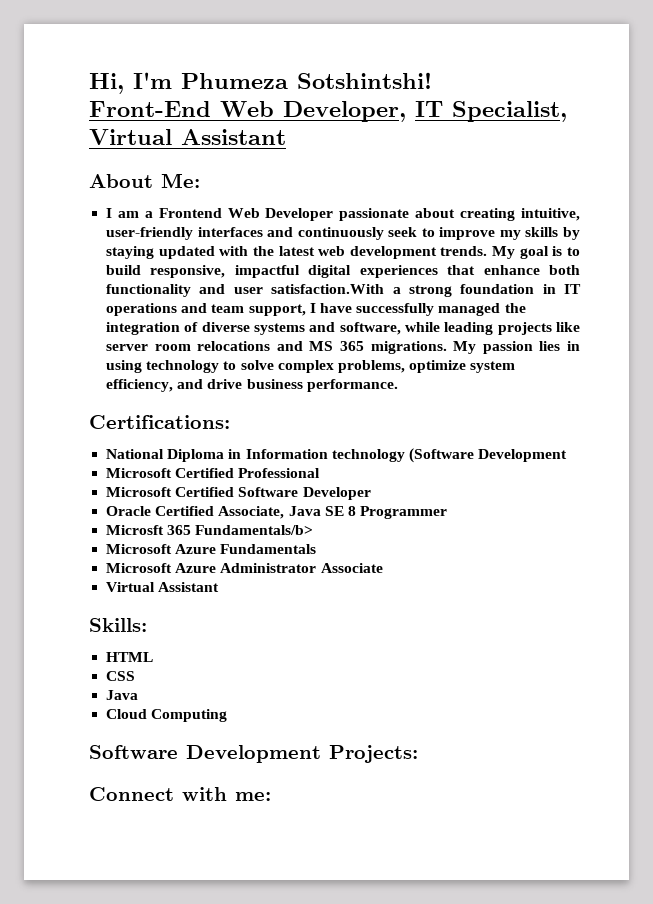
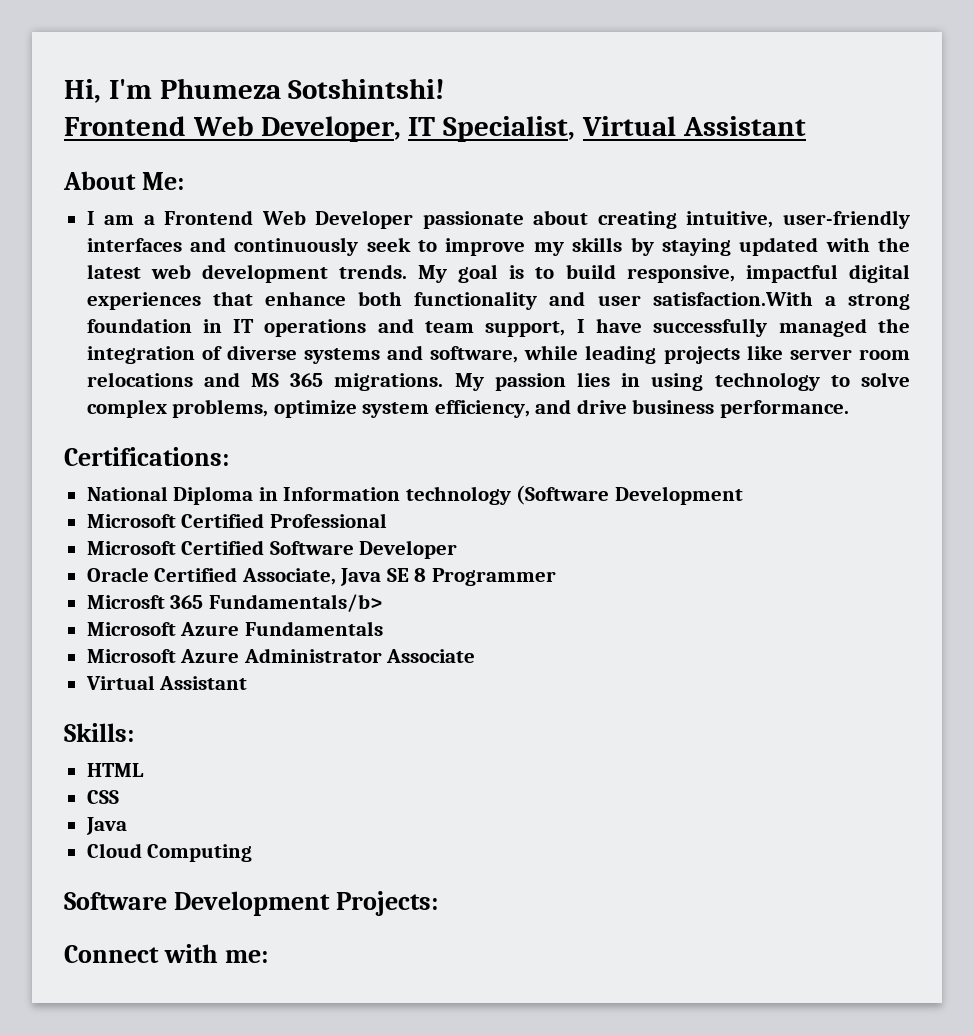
[89,101,211,117] Front-End -> [64,116,186,136] Frontend

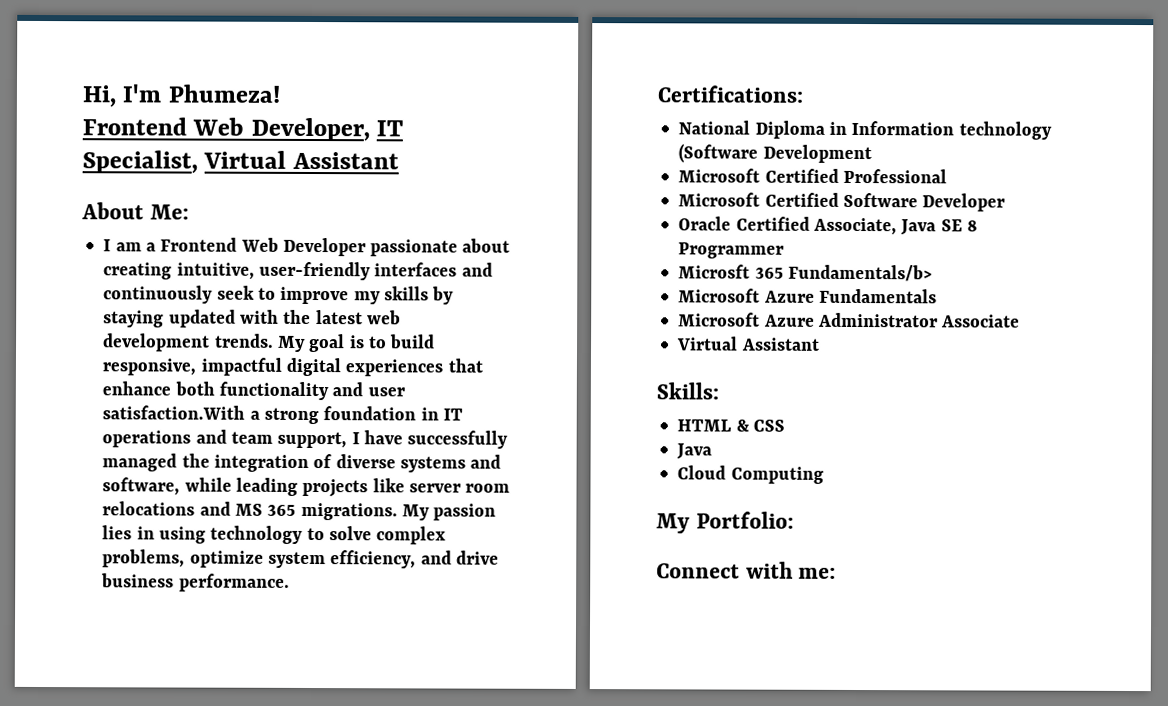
[159,78,446,99] Phumeza Sotshintshi! -> [167,84,280,103] Phumeza!
(144, 770) // -> [735,419,749,432] &
[64,891,438,916] Software Development Projects: -> [656,511,794,534] My Portfolio:

